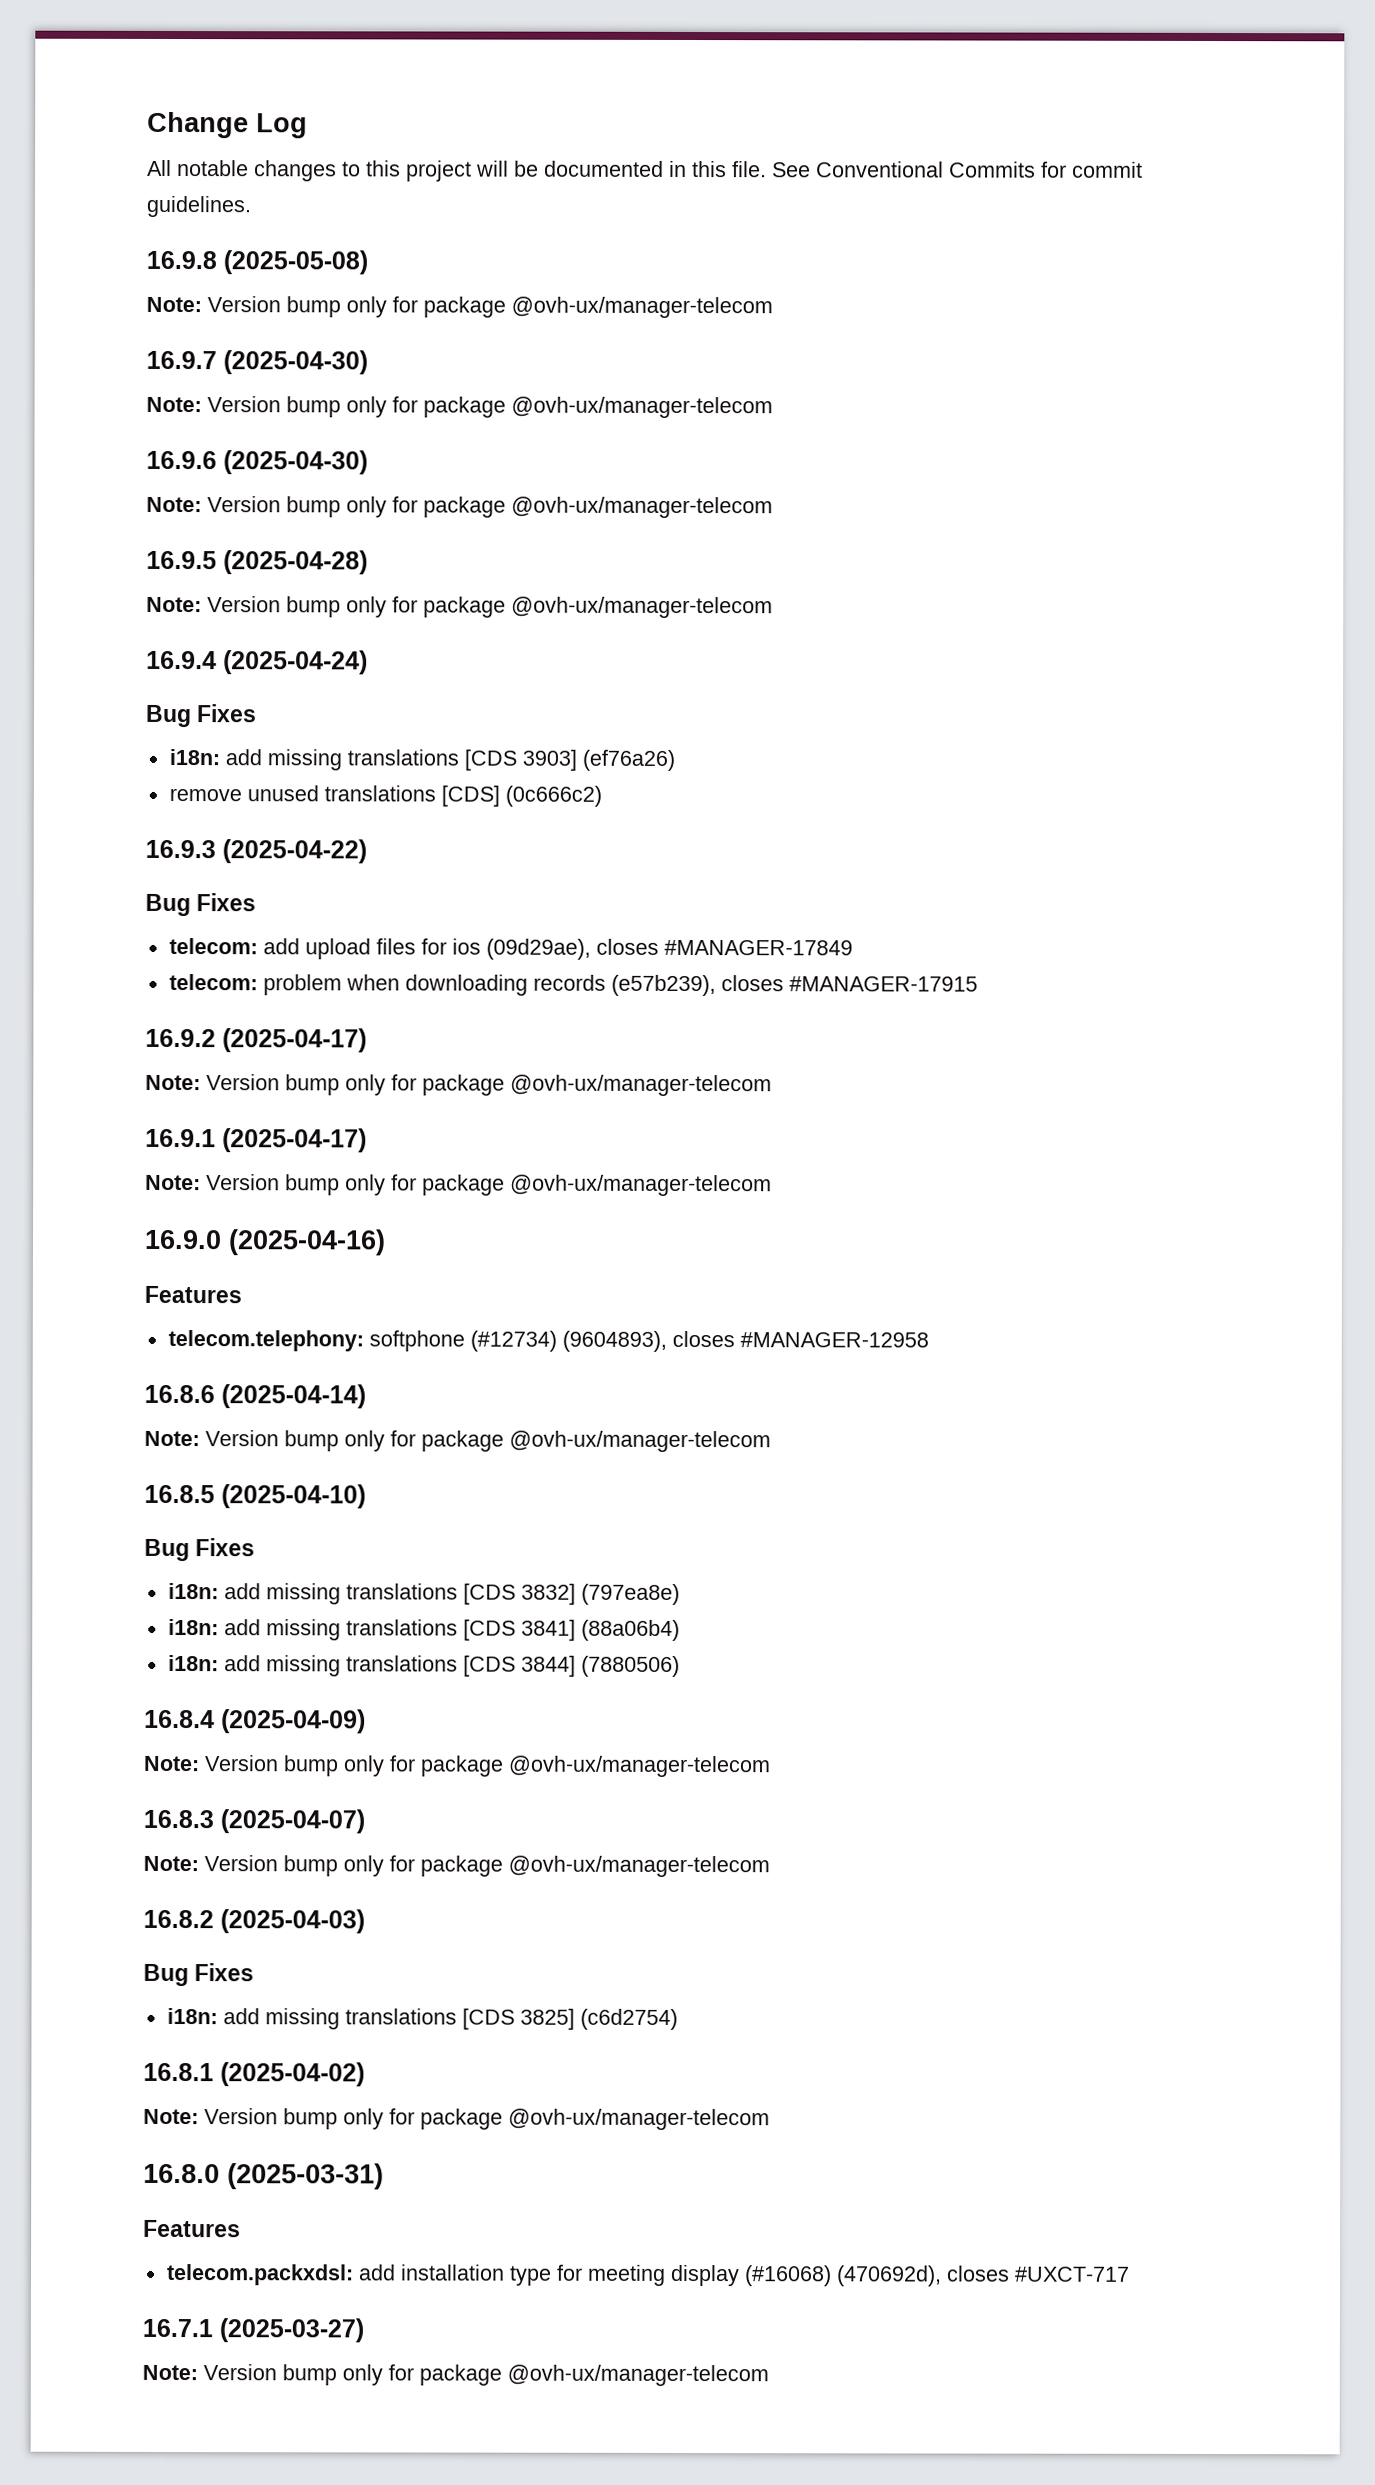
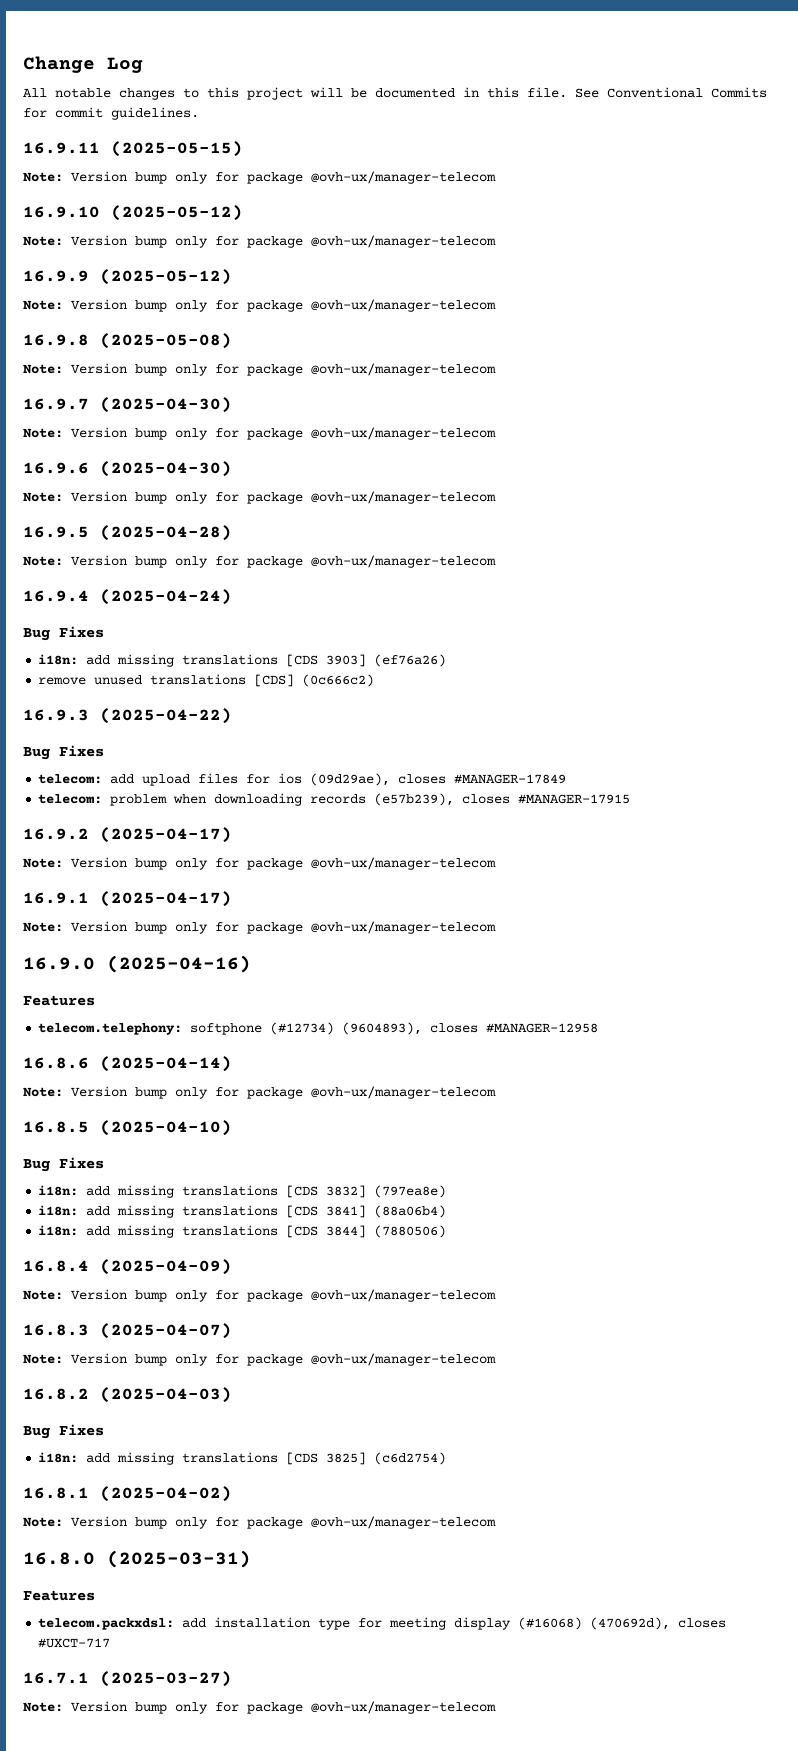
(252, 206) none -> [23,141,243,157] [23,171,496,184] [23,205,243,221] [23,235,496,248] [23,269,232,285] [23,299,496,312] // 16.9.11 (2025-05-15) // Note: Version bump only for package @ovh-ux/manager-telecom // 16.9.10 (2025-05-12) // Note: Version bump only for package @ovh-ux/manager-telecom // 16.9.9 (2025-05-12) // Note: Version bump only for package @ovh-ux/manager-telecom

